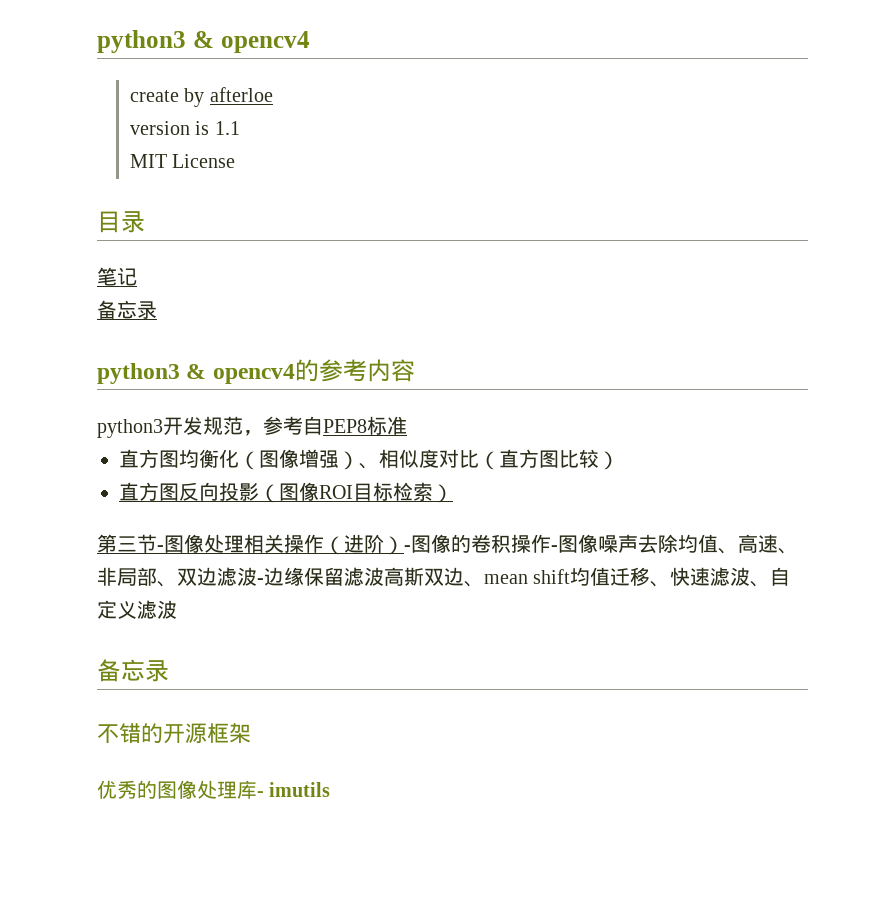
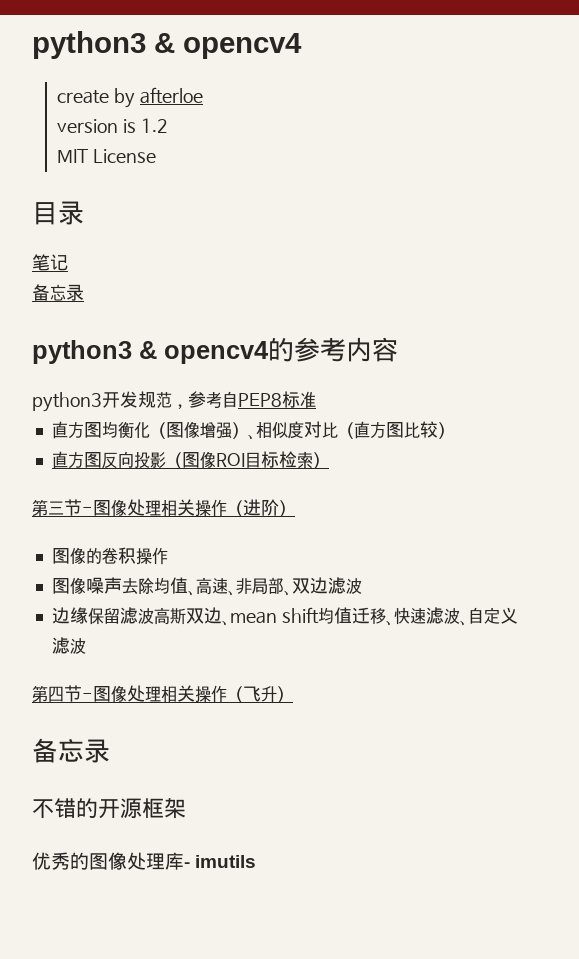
[214,121,240,135] 1.1 -> [141,118,169,133] 1.2
[404,545,411,551] - -> (295, 508) //
[551,545,558,551] - -> (168, 556) //
[257,578,264,584] - -> (362, 586) //
(177, 609) none -> [32,685,293,703] // 第四节-图像处理相关操作（飞升）

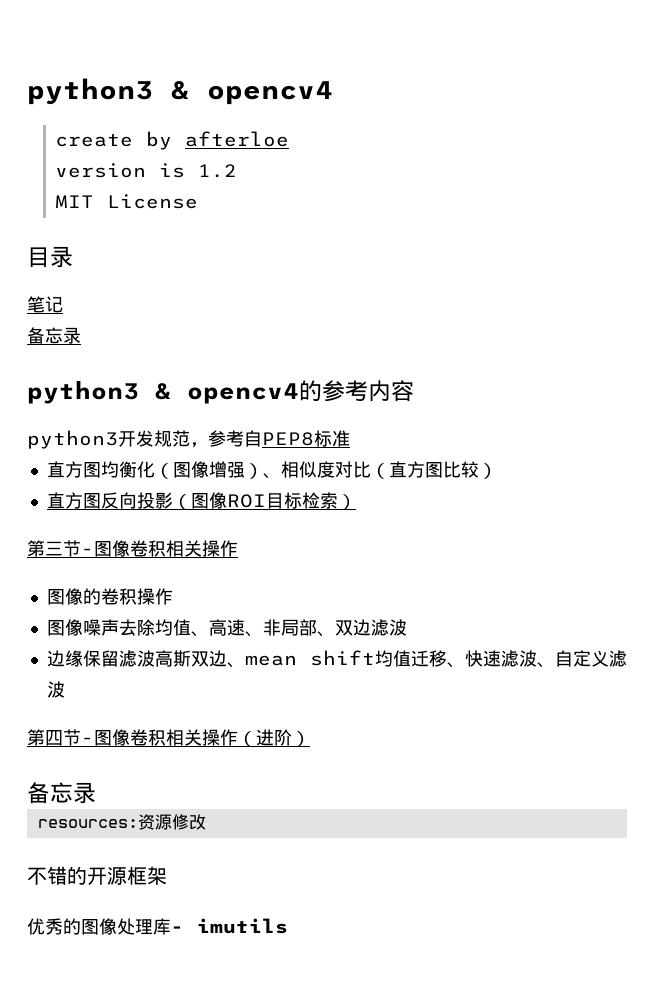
[127,499,295,517] 处理相关操作（进阶） -> [130,540,238,557] 卷积相关操作
[127,685,277,703] 处理相关操作（飞升 -> [130,729,292,747] 卷积相关操作（进阶
(110, 751) none -> [37,814,206,830] // resources:资源修改

